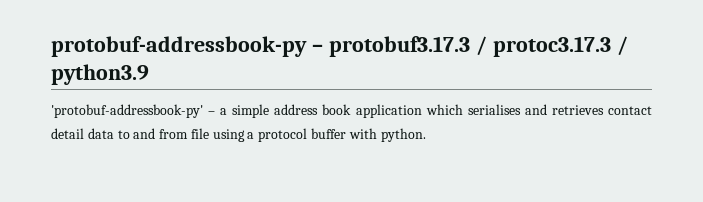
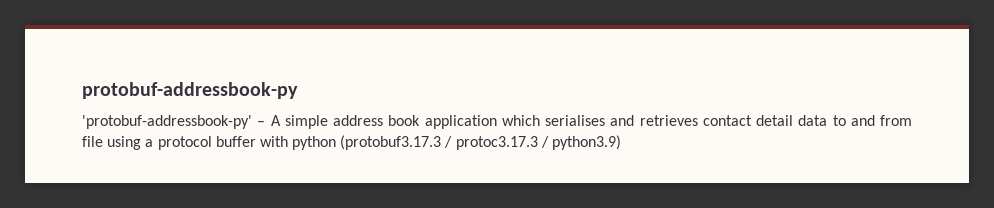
[311,36,628,57] [51,64,149,85] – protobuf3.17.3 / protoc3.17.3 / python3.9 -> (298, 90) none
[220,108,228,115] a -> [270,115,281,126] A
[380,128,426,142] python. -> [292,135,622,150] python (protobuf3.17.3 / protoc3.17.3 / python3.9)

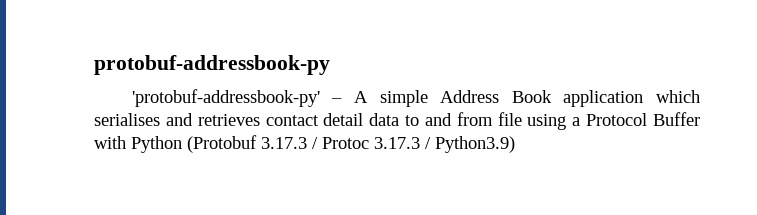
[333,115,421,126] address book -> [440,90,552,103] Address Book
[157,135,622,150] protocol buffer with python (protobuf3.17.3 / protoc3.17.3 / python3.9) -> [586,112,701,126] [94,135,515,153] Protocol Buffer with Python (Protobuf 3.17.3 / Protoc 3.17.3 / Python3.9)

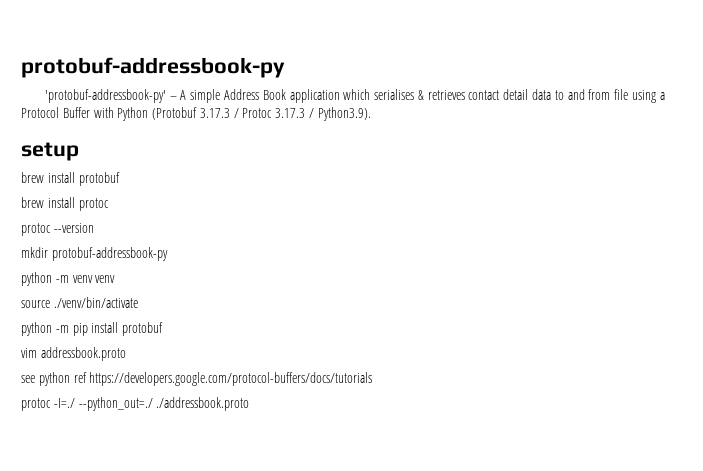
[165,113,193,126] and -> [417,90,424,100] &
[435,136,515,153] Python3.9) -> [317,107,371,121] [21,142,79,161] [21,172,120,186] [21,197,109,211] [21,223,94,236] [21,247,168,261] [21,272,116,286] [21,297,138,308] [21,322,164,336] [21,347,126,361] [21,372,373,386] [21,397,250,411] Python3.9). // setup // brew install protobuf // brew install protoc // protoc --version // mkdir protobuf-addressbook-py // python -m venv venv // source ./venv/bin/activate // python -m pip install protobuf // vim addressbook.proto // see python ref https://developers.google.com/protocol-buffers/docs/tutorials // protoc -I=./ --python_out=./ ./addressbook.proto

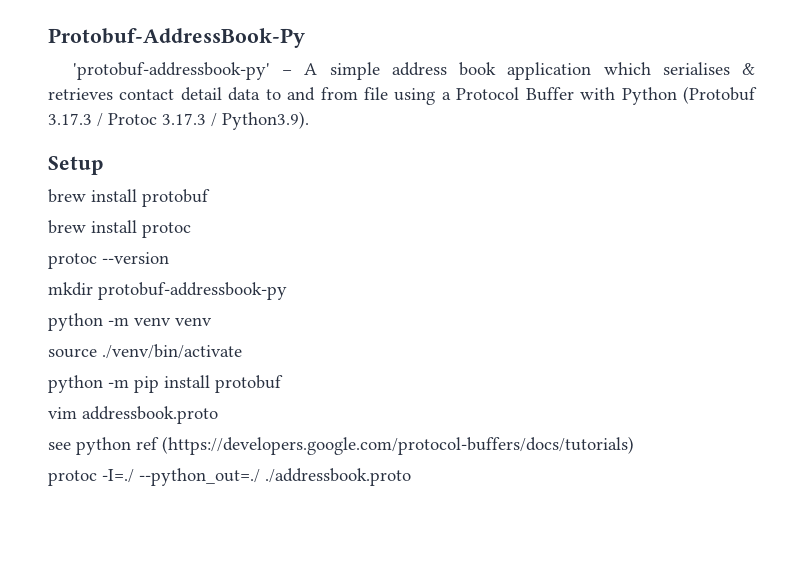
[21,57,285,78] protobuf-addressbook-py -> [48,28,305,48] Protobuf-AddressBook-Py
[223,89,286,100] Address Book -> [391,62,497,76] address book
[21,142,79,161] setup -> [48,156,103,175] Setup
[89,372,373,386] https://developers.google.com/protocol-buffers/docs/tutorials -> [162,436,634,455] (https://developers.google.com/protocol-buffers/docs/tutorials)

